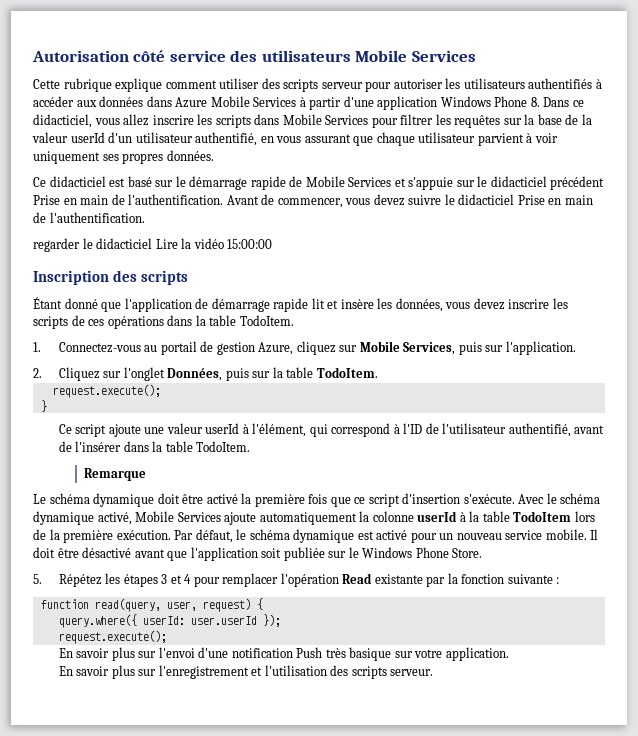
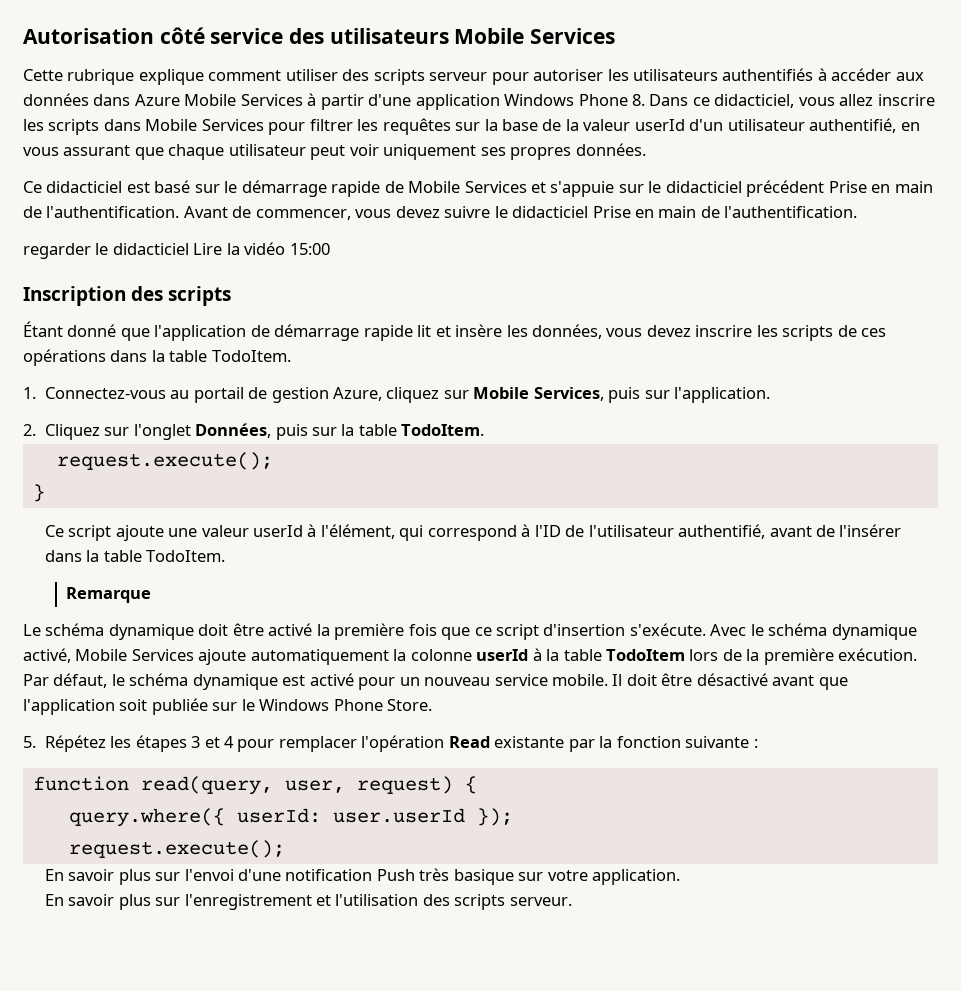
[477,133,533,146] parvient à -> [310,145,346,160] peut
[227,239,273,249] 15:00:00 -> [289,243,330,255] 15:00

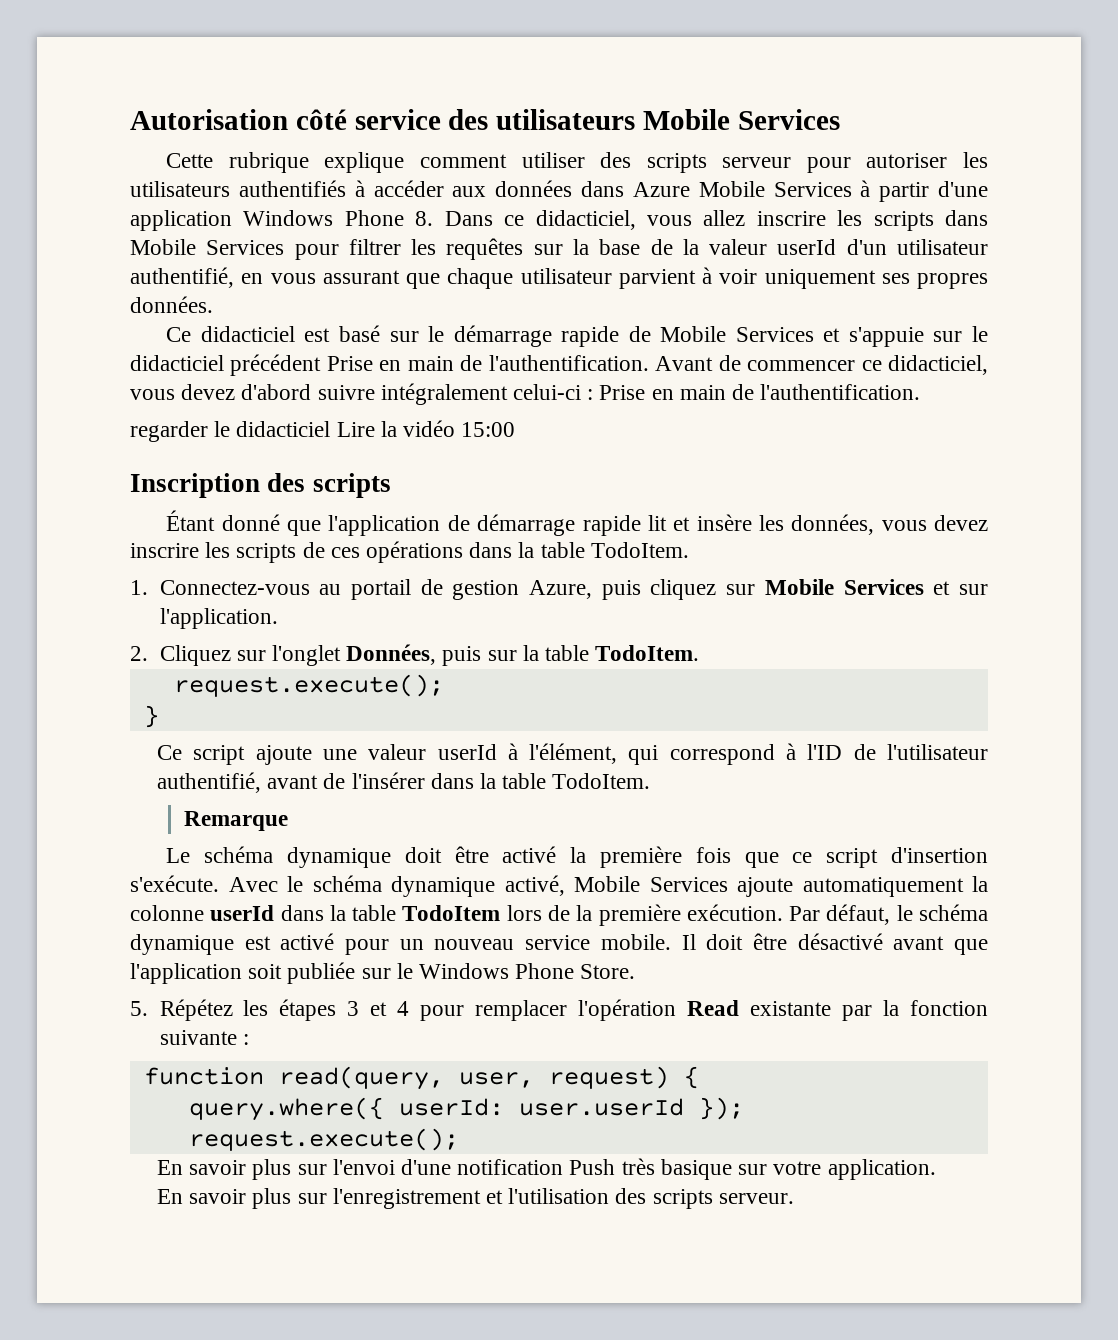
[310,145,346,160] peut -> [618,267,712,289] parvient à
[255,206,589,220] commencer, vous devez suivre le didacticiel -> [747,355,989,375] [130,383,594,405] commencer ce didacticiel, vous devez d'abord suivre intégralement celui-ci :
(383, 394) none -> [601,580,641,600] puis
[533,387,641,403] Services, puis -> [843,579,951,595] Services et
[532,648,542,661] à -> [280,905,324,921] dans

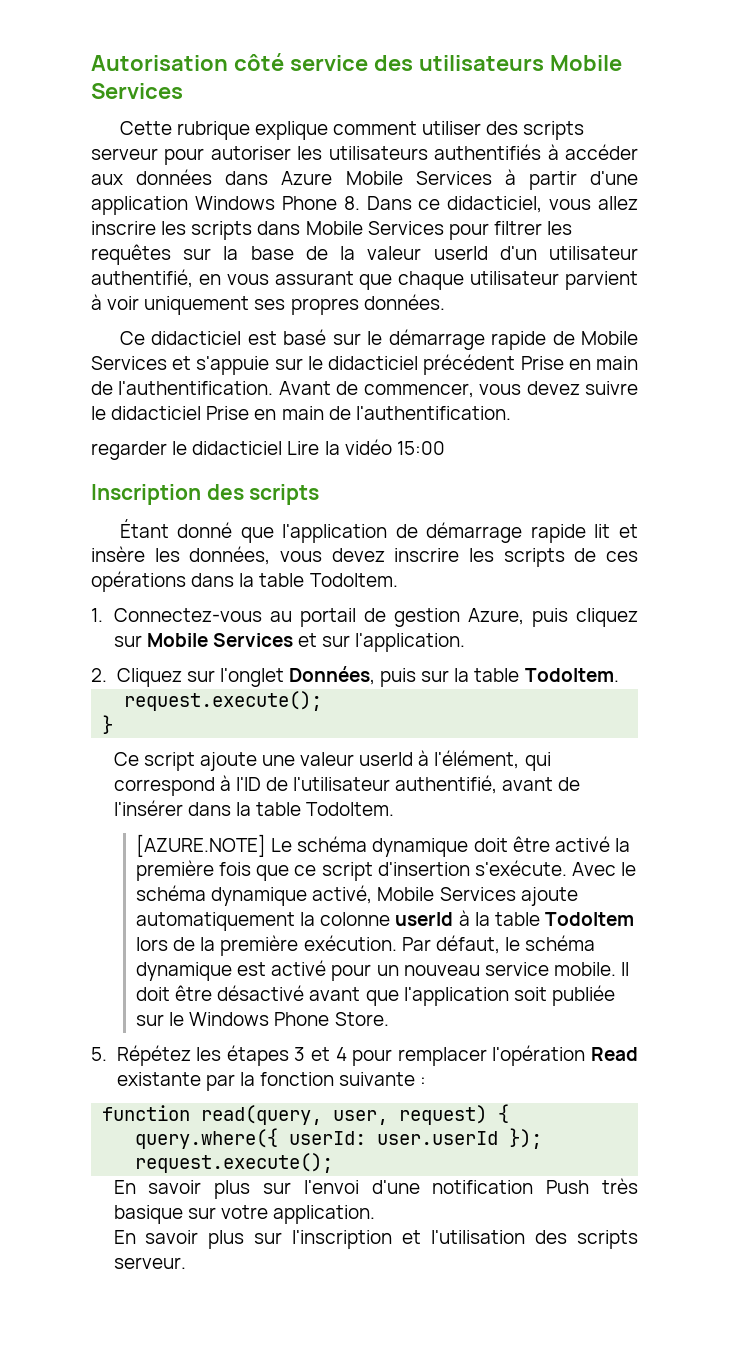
[747,355,989,375] [130,383,594,405] commencer ce didacticiel, vous devez d'abord suivre intégralement celui-ci : -> [363,381,639,398] [91,406,202,420] commencer, vous devez suivre le didacticiel
[183,811,288,831] Remarque // -> [136,834,267,857] [AZURE.NOTE]
[280,905,324,921] dans -> [458,910,470,926] à
[332,1188,481,1209] l'enregistrement -> [292,1230,393,1249] l'inscription

